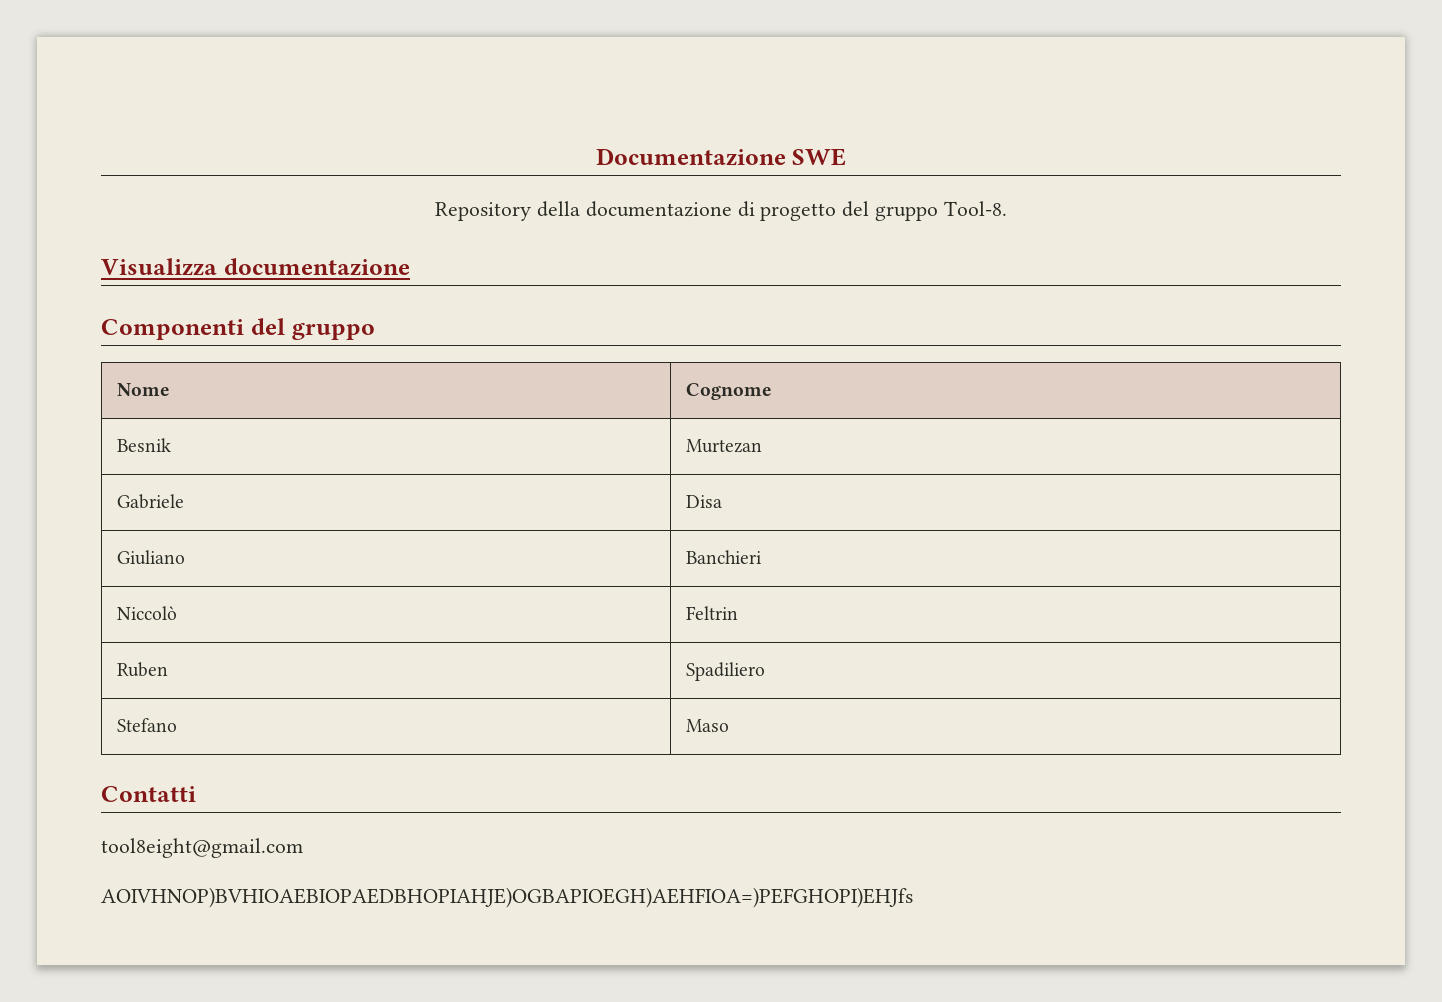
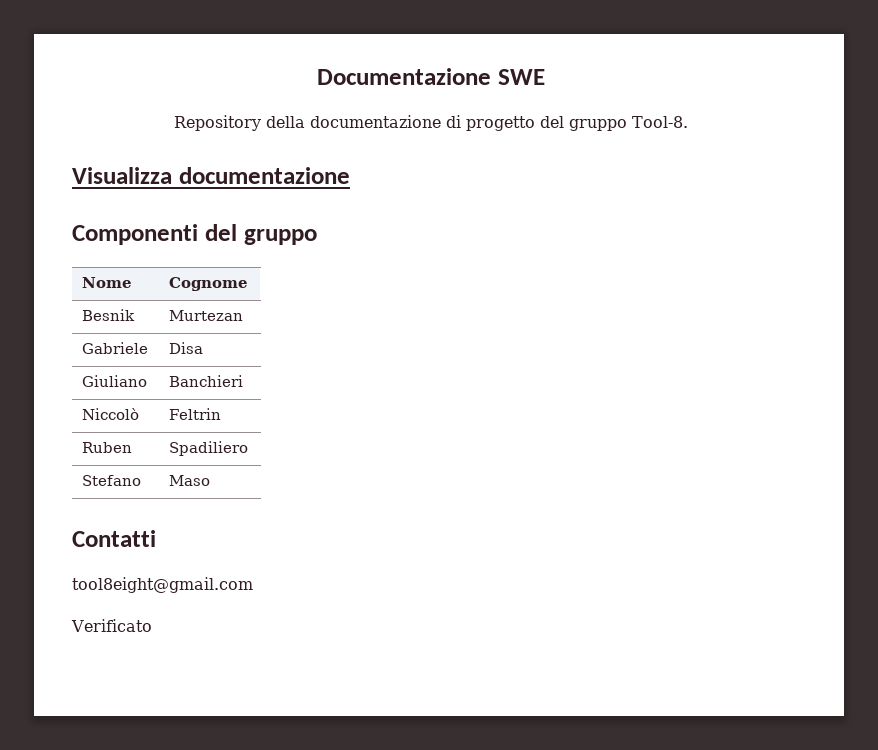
[101,887,913,908] AOIVHNOP)BVHIOAEBIOPAEDBHOPIAHJE)OGBAPIOEGH)AEHFIOA=)PEFGHOPI)EHJfs -> [71,619,152,632] Verificato

